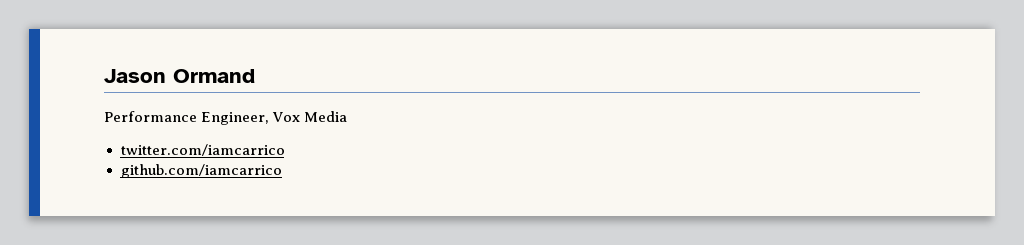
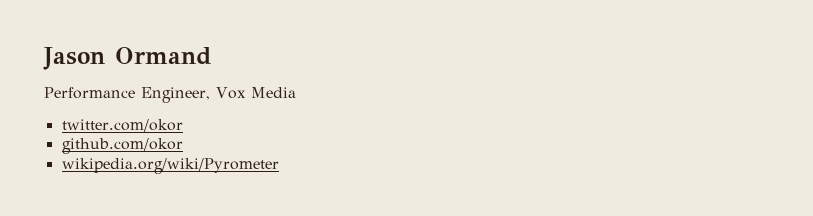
[120,144,285,156] [120,164,282,178] twitter.com/iamcarrico // github.com/iamcarrico -> [61,119,183,132] [61,138,183,154] [61,158,279,174] twitter.com/okor // github.com/okor // wikipedia.org/wiki/Pyrometer

